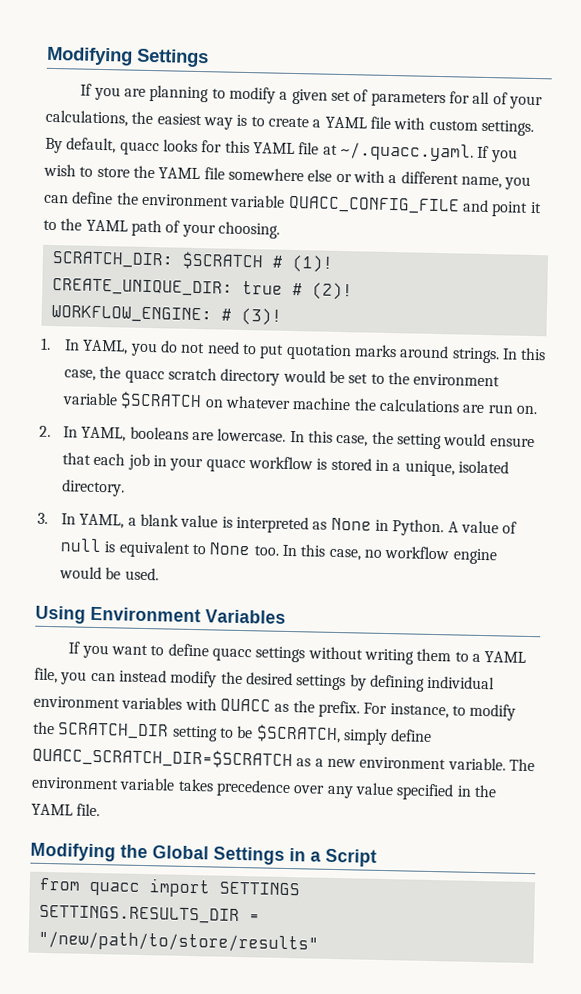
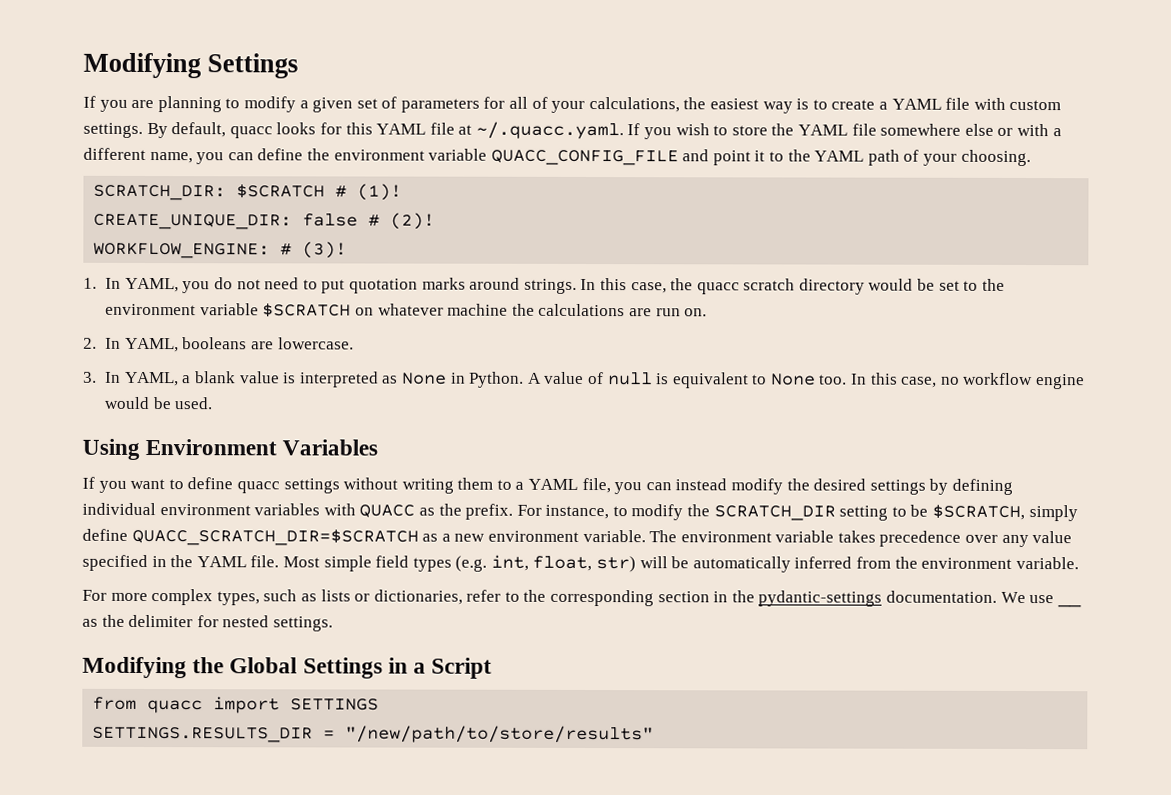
[241,280,283,295] true -> [302,213,359,227] false
[289,430,535,450] [62,452,510,477] [61,479,126,497] In this case, the setting would ensure that each job in your quacc workflow is stored in a unique, isolated directory. -> (354, 343) none
(101, 810) none -> [282,554,1079,573] [82,589,1082,608] [82,614,333,632] Most simple field types (e.g. int, float, str) will be automatically inferred from the environment variable. // For more complex types, such as lists or dictionaries, refer to the corresponding section in the pydantic-settings documentation. We use __ as the delimiter for nested settings.

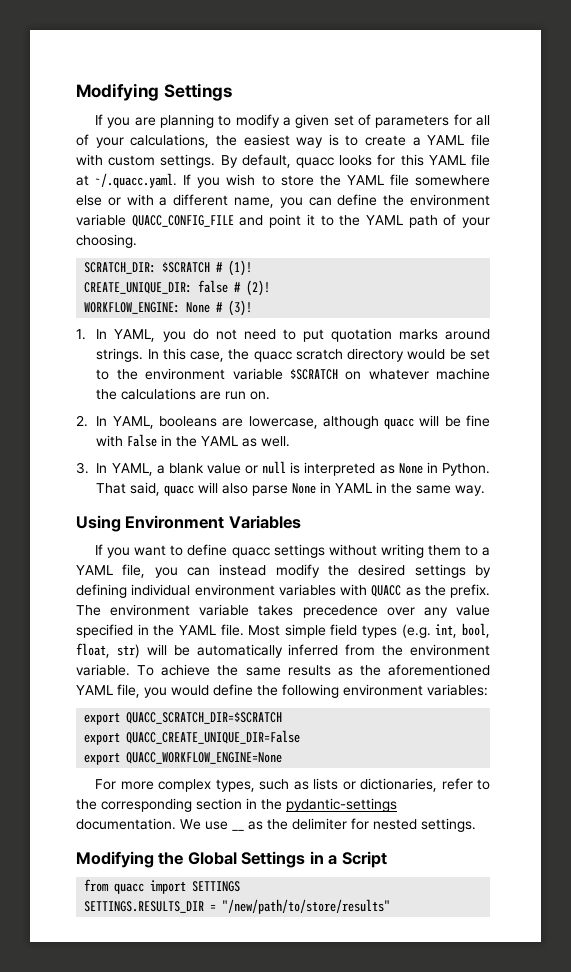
[93,242,271,259] WORKFLOW_ENGINE: -> [84,302,211,314] WORKFLOW_ENGINE: None
[277,337,354,350] lowercase. -> [248,415,490,429] [96,434,291,447] lowercase, although quacc will be fine with False in the YAML as well.
(280, 377) none -> [245,461,287,474] or null
[527,371,1085,390] [104,396,213,410] A value of null is equivalent to None too. In this case, no workflow engine would be used. -> [96,482,486,496] That said, quacc will also parse None in YAML in the same way.
[516,504,1078,522] [82,528,646,546] For instance, to modify the SCRATCH_DIR setting to be $SCRATCH, simply define QUACC_SCRATCH_DIR=$SCRATCH as a new environment variable. -> (490, 591) none
(529, 562) none -> [461,623,490,638] bool,
(1079, 563) none -> [137,664,490,676] [76,684,488,698] [84,712,283,725] [84,730,301,745] [84,752,283,765] To achieve the same results as the aforementioned YAML file, you would define the following environment variables: // export QUACC_SCRATCH_DIR=$SCRATCH // export QUACC_CREATE_UNIQUE_DIR=False // export QUACC_WORKFLOW_ENGINE=None

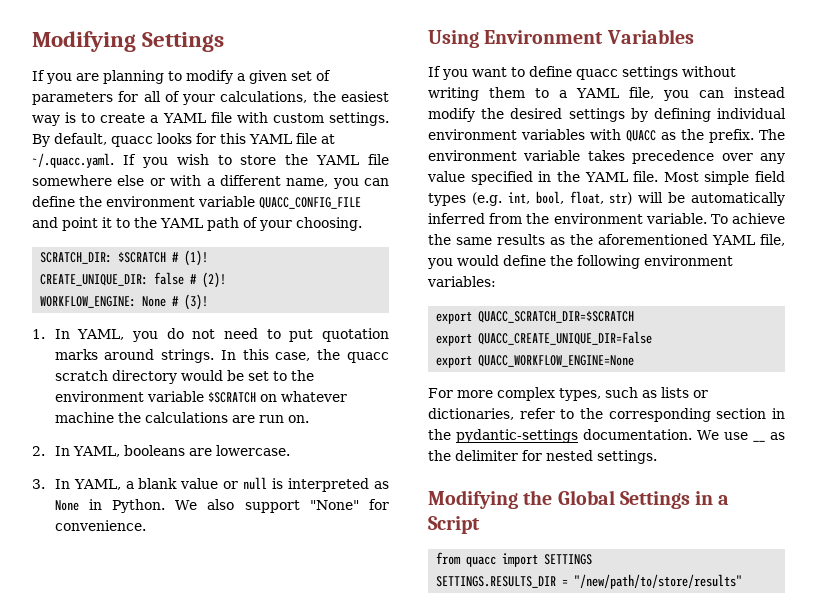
[248,415,490,429] [96,434,291,447] lowercase, although quacc will be fine with False in the YAML as well. -> [215,445,290,456] lowercase.
[96,482,486,496] That said, quacc will also parse None in YAML in the same way. -> [175,499,389,513] [54,520,146,531] We also support "None" for convenience.

